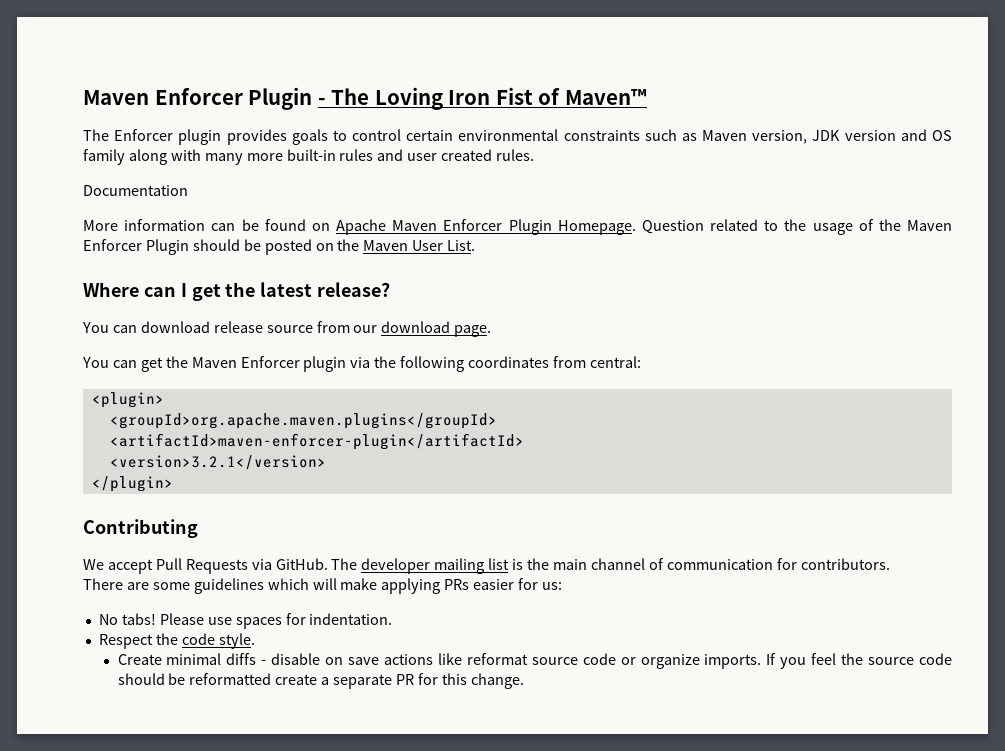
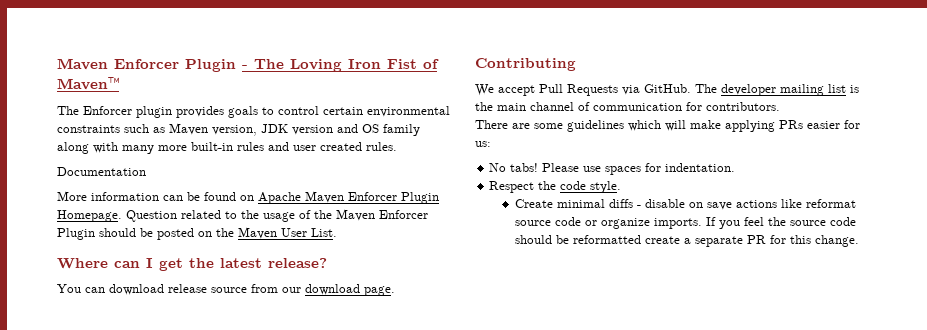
[82,356,641,372] [91,392,164,408] [109,413,497,429] [109,433,524,450] [109,455,326,470] [91,476,173,492] // You can get the Maven Enforcer plugin via the following coordinates from central: // <plugin> // <groupId>org.apache.maven.plugins</groupId> // <artifactId>maven-enforcer-plugin</artifactId> // <version>3.2.1</version> // </plugin> -> (395, 291) none

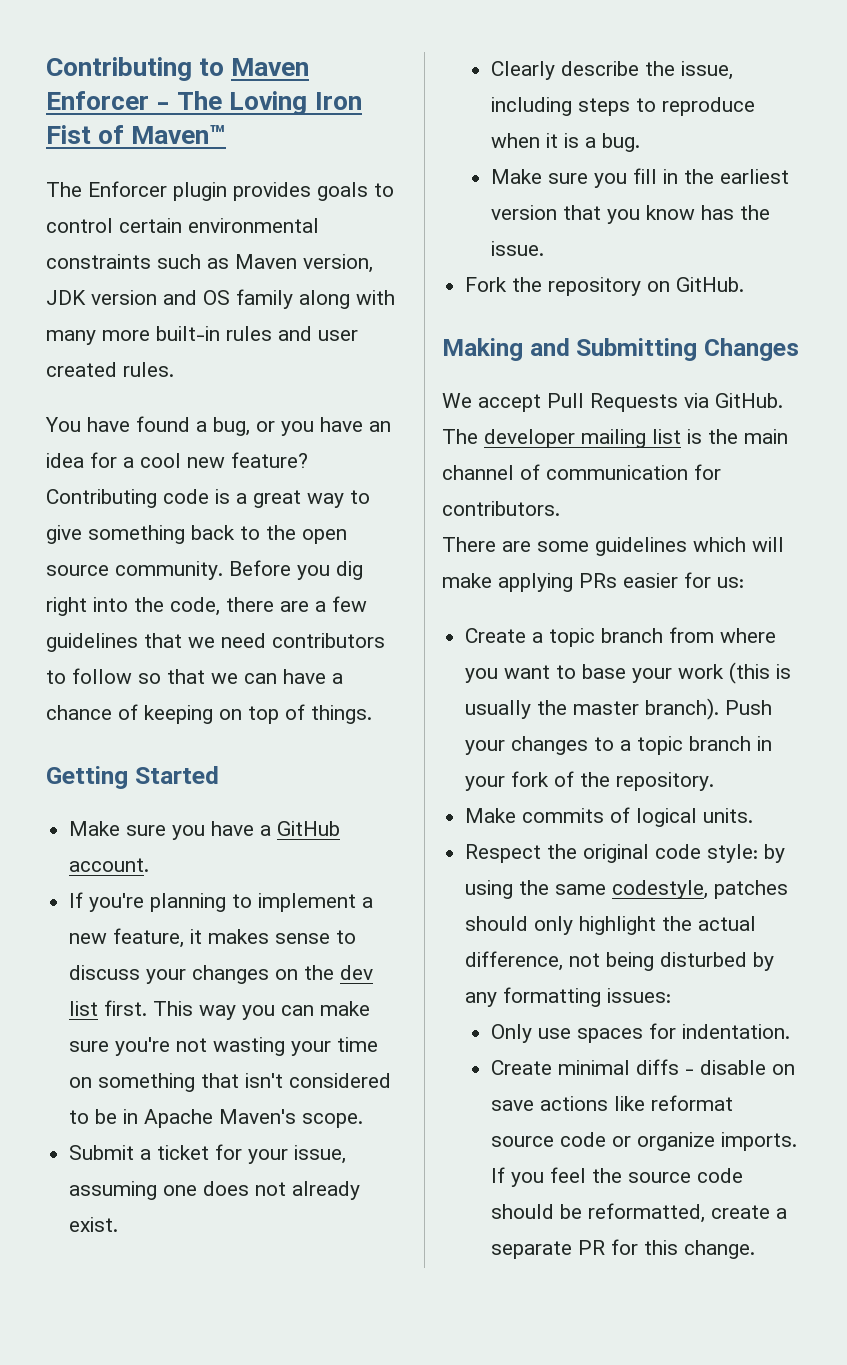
[57,58,236,72] Maven Enforcer Plugin -> [46,57,310,81] [46,91,149,110] Contributing to Maven Enforcer
[57,167,146,176] [57,191,439,204] [57,209,428,222] [57,227,337,240] [57,258,327,271] [57,284,395,296] [475,58,576,71] Documentation // More information can be found on Apache Maven Enforcer Plugin Homepage. Question related to the usage of the Maven Enforcer Plugin should be posted on the Maven User List. // Where can I get the latest release? // You can download release source from our download page. // Contributing -> [45,416,391,436] [46,452,308,468] [46,489,370,508] [46,525,347,544] [46,560,363,580] [46,596,367,616] [46,633,385,652] [46,668,343,684] [46,704,372,724] [46,766,219,789] [69,821,341,840] [69,858,150,872] [69,892,374,912] [69,928,357,948] [69,965,374,984] [69,1000,371,1020] [69,1037,379,1056] [69,1073,392,1092] [69,1109,364,1128] [69,1144,347,1164] [69,1181,361,1200] [69,1217,119,1232] [490,61,733,80] [490,97,755,116] [490,133,640,152] [490,168,789,188] [490,205,770,224] [490,241,544,256] [465,277,745,296] [442,338,799,361] You have found a bug, or you have an idea for a cool new feature? Contributing code is a great way to give something back to the open source community. Before you dig right into the code, there are a few guidelines that we need contributors to follow so that we can have a chance of keeping on top of things. // Getting Started // Make sure you have a GitHub account. // If you're planning to implement a new feature, it makes sense to discuss your changes on the dev list first. This way you can make sure you're not wasting your time on something that isn't considered to be in Apache Maven's scope. // Submit a ticket for your issue, assuming one does not already exist. // Clearly describe the issue, including steps to reproduce when it is a bug. // Make sure you fill in the earliest version that you know has the issue. // Fork the repository on GitHub. // Making and Submitting Changes
[489,163,580,172] No tabs! Please -> [465,627,777,647] [465,662,792,684] [465,698,773,720] [465,736,773,755] [465,771,715,791] [465,807,754,827] [465,844,786,863] [465,880,789,899] [465,916,757,935] [465,951,775,971] [465,987,672,1007] [490,1024,532,1043] Create a topic branch from where you want to base your work (this is usually the master branch). Push your changes to a topic branch in your fork of the repository. // Make commits of logical units. // Respect the original code style: by using the same codestyle, patches should only highlight the actual difference, not being disturbed by any formatting issues: // Only
[489,181,622,193] // Respect the code style. -> (790, 1031) none
[572,235,641,244] reformatted -> [587,1203,705,1223] reformatted,

